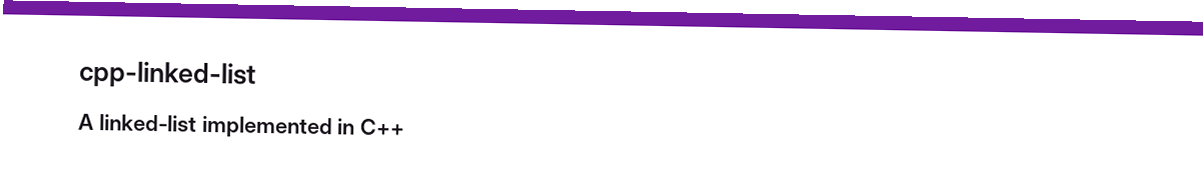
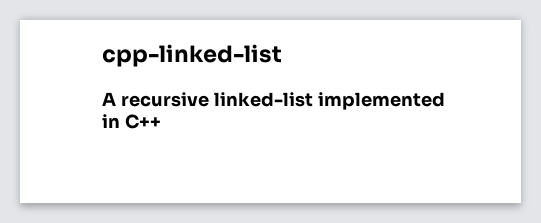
(94, 121) none -> [120,92,209,107] recursive

